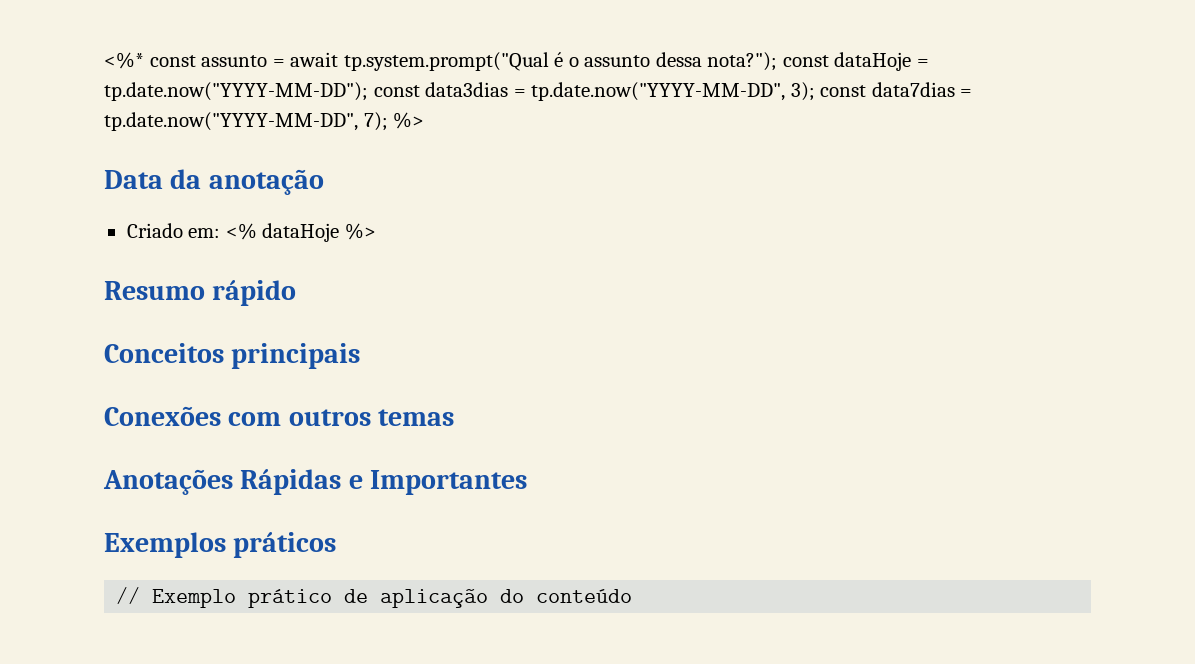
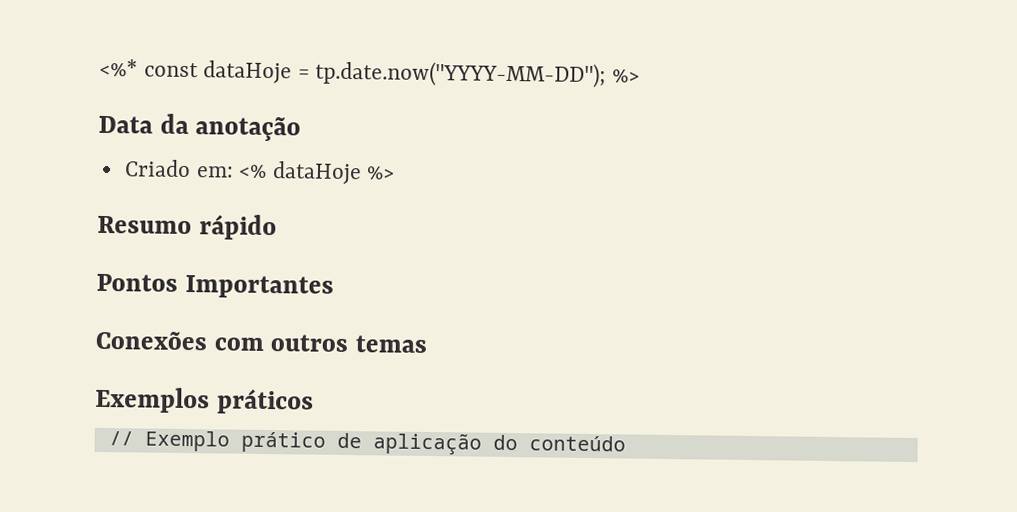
[201,52,929,71] [104,82,973,101] [104,112,388,131] assunto = await tp.system.prompt("Qual é o assunto dessa nota?"); const dataHoje = tp.date.now("YYYY-MM-DD"); const data3dias = tp.date.now("YYYY-MM-DD", 3); const data7dias = tp.date.now("YYYY-MM-DD", 7); -> [203,60,607,89] dataHoje = tp.date.now("YYYY-MM-DD");
[104,343,361,369] Conceitos principais -> [96,273,334,299] Pontos Importantes
[103,469,528,495] // Anotações Rápidas e Importantes -> (429, 344) none

